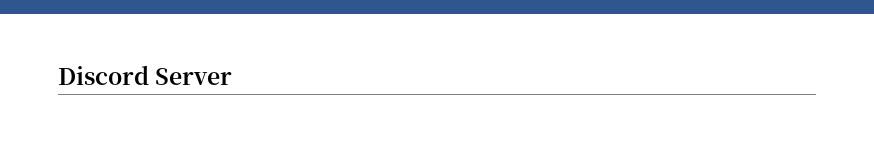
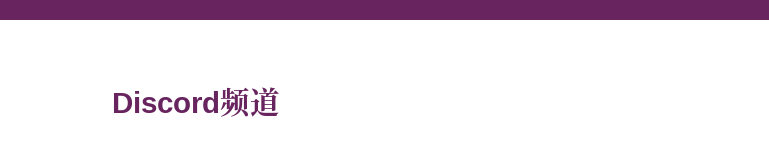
[155,68,233,85] Server -> [220,87,280,119] 频道

